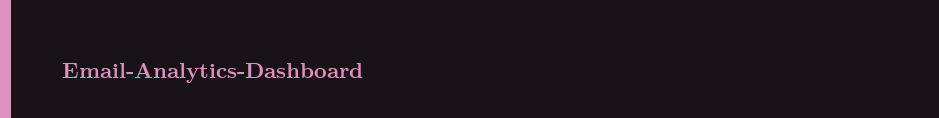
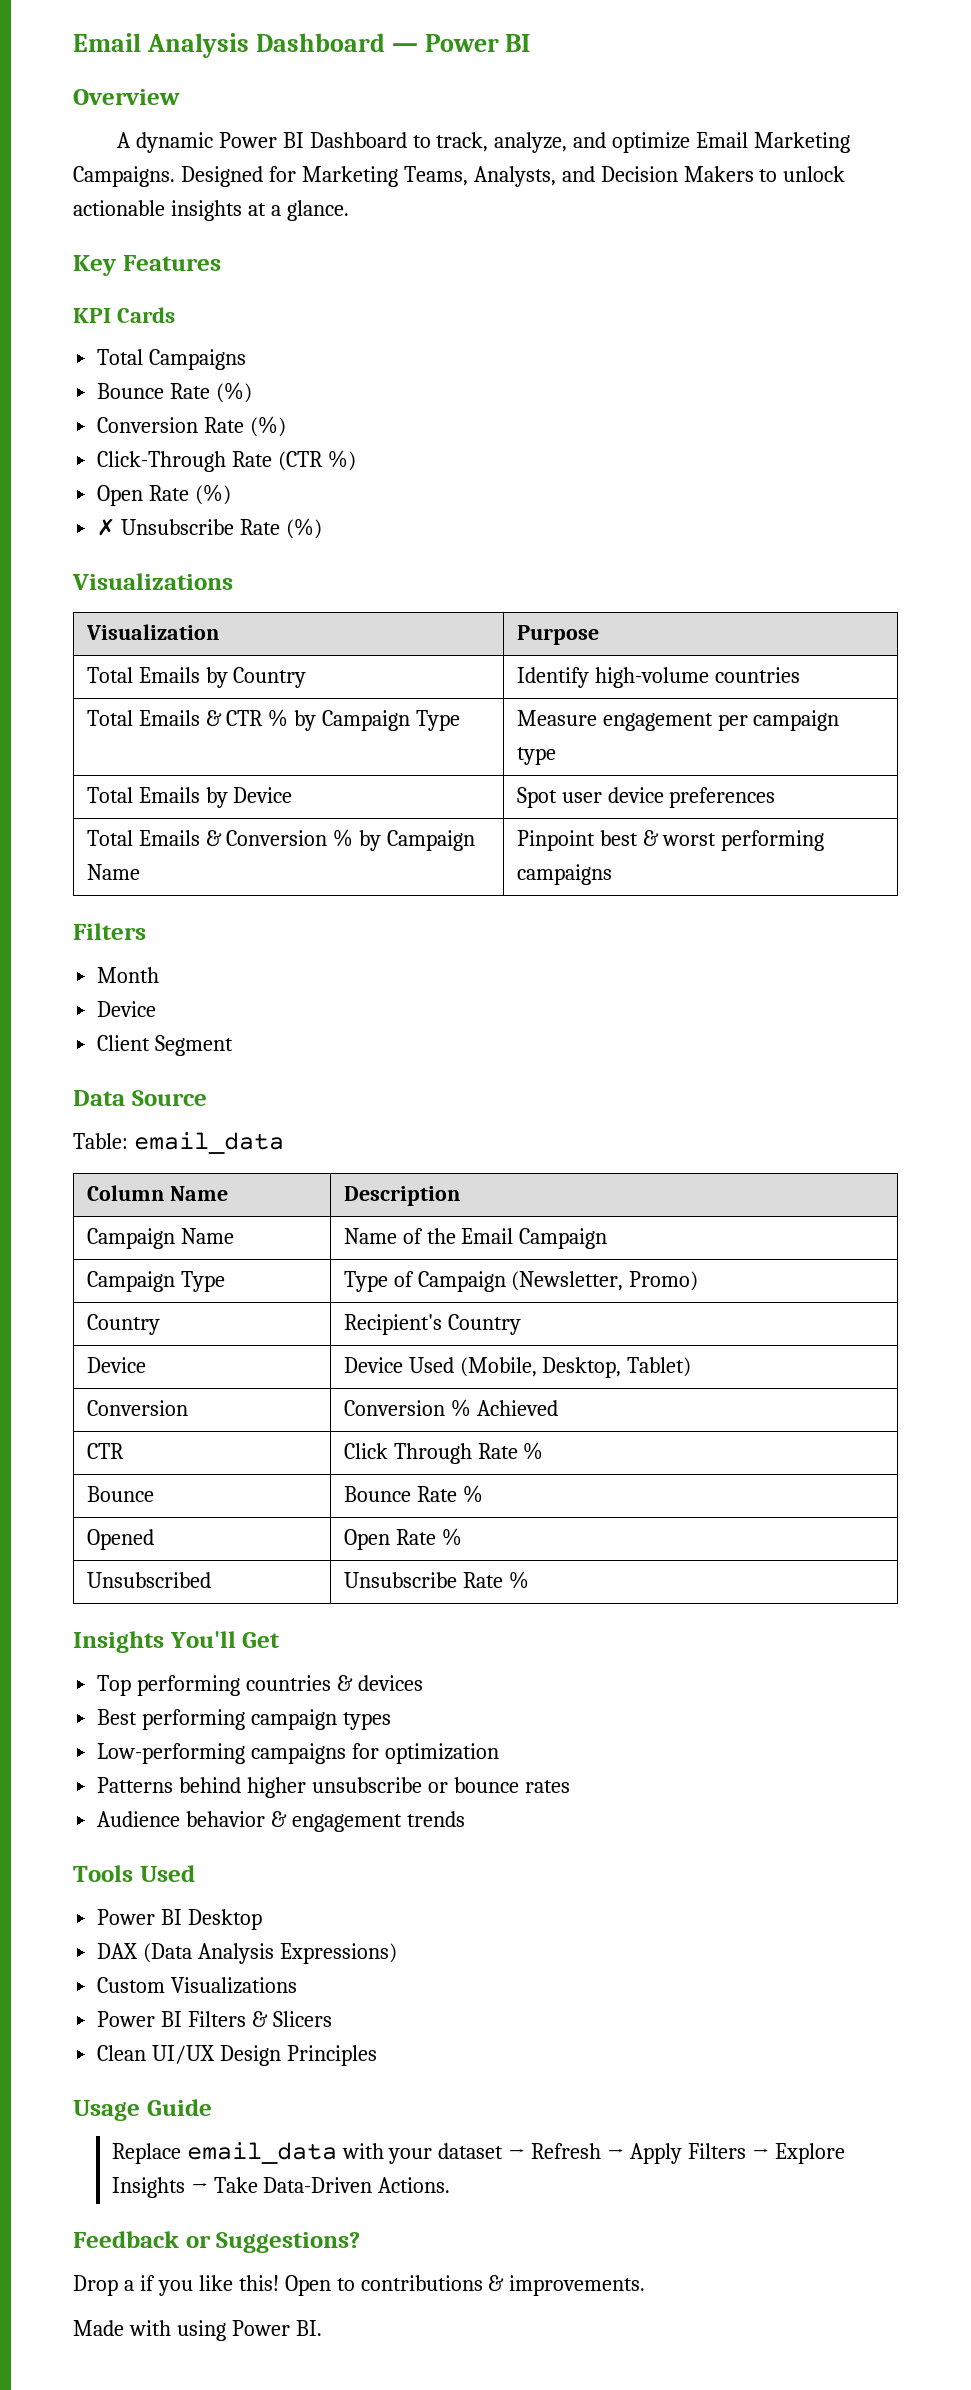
[62,63,363,83] Email-Analytics-Dashboard -> [73,33,531,58] [73,89,180,105] [116,132,851,153] [73,166,846,187] [73,200,349,221] [73,255,221,276] [73,307,176,323] [97,349,247,370] [97,382,253,403] [97,416,287,437] [97,450,357,472] [97,484,232,506] [97,518,323,539] [72,573,233,590] [85,624,219,640] [516,625,599,645] [86,667,307,688] [516,667,800,688] [86,709,461,731] [516,710,840,731] [516,747,556,765] [86,787,293,808] [516,787,776,808] [86,829,476,851] [86,864,140,880] [516,830,825,851] [516,864,612,885] [73,923,146,940] [97,967,160,983] [97,1001,157,1017] [97,1035,234,1056] [73,1090,207,1106] [73,1132,284,1154] [86,1185,228,1201] [343,1186,460,1206] [86,1228,234,1249] [343,1228,608,1249] [86,1271,225,1292] [343,1271,699,1292] [86,1314,160,1335] [343,1314,521,1335] [86,1357,146,1373] [343,1357,692,1378] [86,1400,188,1416] [343,1399,558,1417] [86,1443,124,1459] [343,1442,544,1464] [86,1486,154,1502] [343,1485,483,1503] [86,1529,154,1550] [343,1528,462,1550] [86,1572,211,1588] [343,1571,529,1589] [73,1631,281,1653] [97,1675,423,1696] [97,1709,392,1730] [97,1743,500,1764] [97,1777,570,1798] [97,1811,465,1832] [73,1865,195,1882] [97,1909,263,1930] [97,1943,398,1964] [97,1977,298,1994] [97,2011,332,2027] [97,2045,378,2066] [73,2099,212,2121] [111,2142,845,2164] [111,2177,451,2198] [73,2231,361,2253] [73,2275,646,2296] [73,2320,322,2341] Email Analysis Dashboard — Power BI // Overview // A dynamic Power BI Dashboard to track, analyze, and optimize Email Marketing Campaigns. Designed for Marketing Teams, Analysts, and Decision Makers to unlock actionable insights at a glance. // Key Features // KPI Cards // Total Campaigns // Bounce Rate (%) // Conversion Rate (%) // Click-Through Rate (CTR %) // Open Rate (%) // ✗ Unsubscribe Rate (%) // Visualizations // Visualization | Purpose // Total Emails by Country | Identify high-volume countries // Total Emails & CTR % by Campaign Type | Measure engagement per campaign type // Total Emails by Device | Spot user device preferences // Total Emails & Conversion % by Campaign Name | Pinpoint best & worst performing campaigns // Filters // Month // Device // Client Segment // Data Source // Table: email_data // Column Name | Description // Campaign Name | Name of the Email Campaign // Campaign Type | Type of Campaign (Newsletter, Promo) // Country | Recipient's Country // Device | Device Used (Mobile, Desktop, Tablet) // Conversion | Conversion % Achieved // CTR | Click Through Rate % // Bounce | Bounce Rate % // Opened | Open Rate % // Unsubscribed | Unsubscribe Rate % // Insights You'll Get // Top performing countries & devices // Best performing campaign types // Low-performing campaigns for optimization // Patterns behind higher unsubscribe or bounce rates // Audience behavior & engagement trends // Tools Used // Power BI Desktop // DAX (Data Analysis Expressions) // Custom Visualizations // Power BI Filters & Slicers // Clean UI/UX Design Principles // Usage Guide // Replace email_data with your dataset → Refresh → Apply Filters → Explore Insights → Take Data-Driven Actions. // Feedback or Suggestions? // Drop a if you like this! Open to contributions & improvements. // Made with using Power BI.

